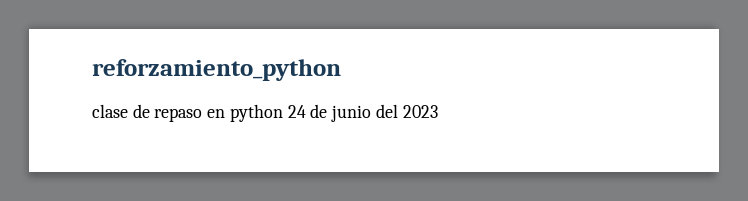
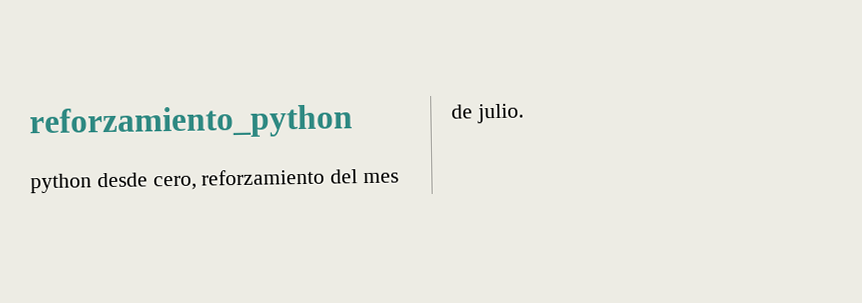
[92,104,438,122] clase de repaso en python 24 de junio del 2023 -> [30,168,400,194] [451,103,524,124] python desde cero, reforzamiento del mes de julio.

